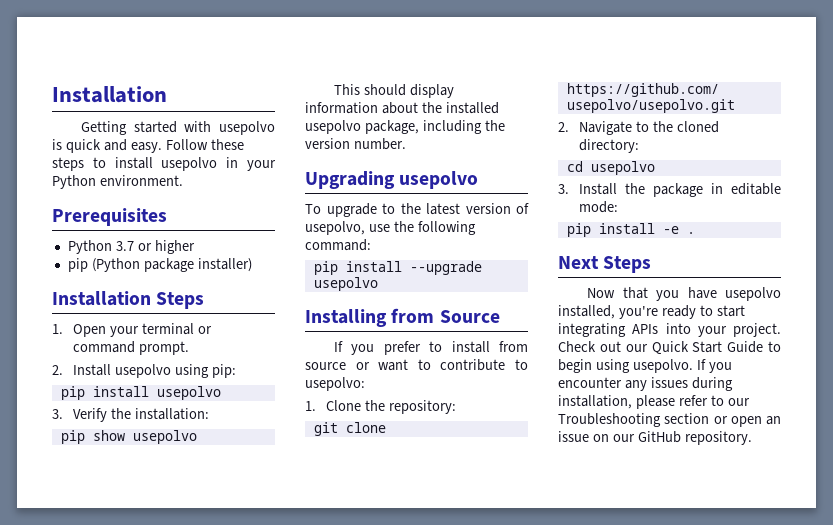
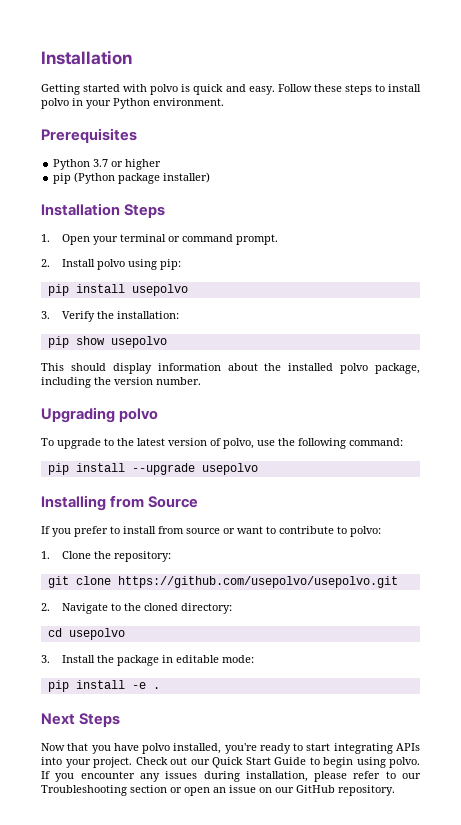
[219,121,275,135] usepolvo -> [150,84,179,95] polvo
[161,157,218,171] usepolvo -> [41,98,69,109] polvo
[114,364,171,378] usepolvo -> [97,259,126,270] polvo
[305,120,361,134] usepolvo -> [340,363,369,374] polvo
[399,171,479,189] usepolvo -> [119,408,159,422] polvo
[305,221,365,235] usepolvo, -> [223,438,254,449] polvo,
[305,377,365,391] usepolvo: -> [350,526,381,537] polvo:
[725,287,781,301] usepolvo -> [142,743,171,754] polvo
[632,359,693,373] usepolvo. -> [389,757,420,768] polvo.

